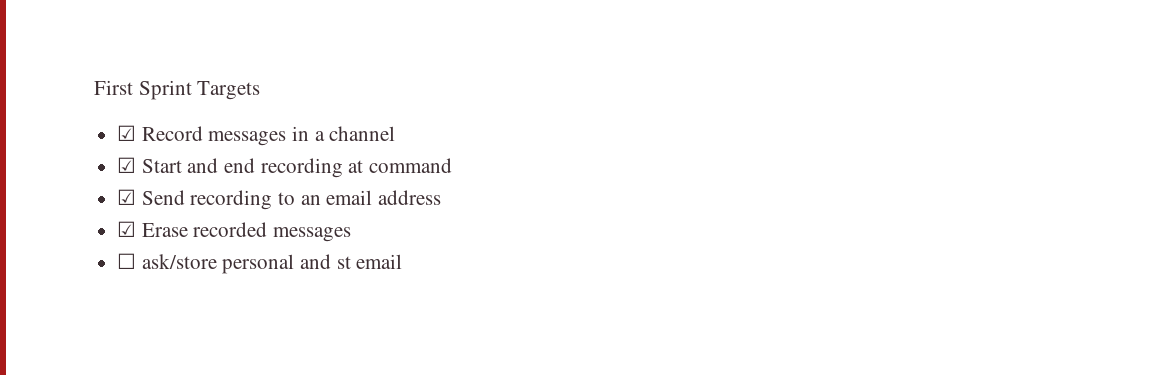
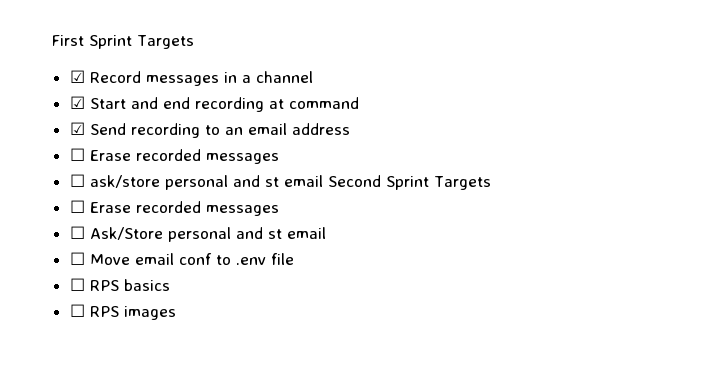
[117,221,137,237] ☑ -> [69,148,85,161] ☐
(403, 261) none -> [327,175,491,190] [69,200,279,216] [69,226,326,242] [69,252,294,265] [69,278,170,291] [69,304,176,320] Second Sprint Targets // ☐ Erase recorded messages // ☐ Ask/Store personal and st email // ☐ Move email conf to .env file // ☐ RPS basics // ☐ RPS images

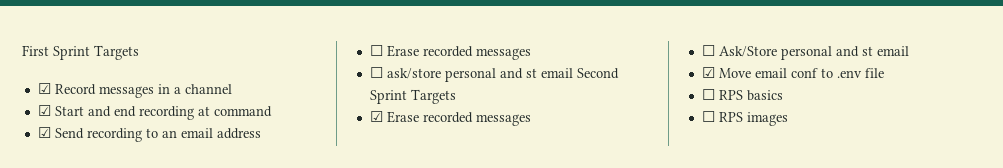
[69,200,85,213] ☐ -> [369,111,383,122] ☑
[69,252,85,265] ☐ -> [701,67,715,78] ☑

